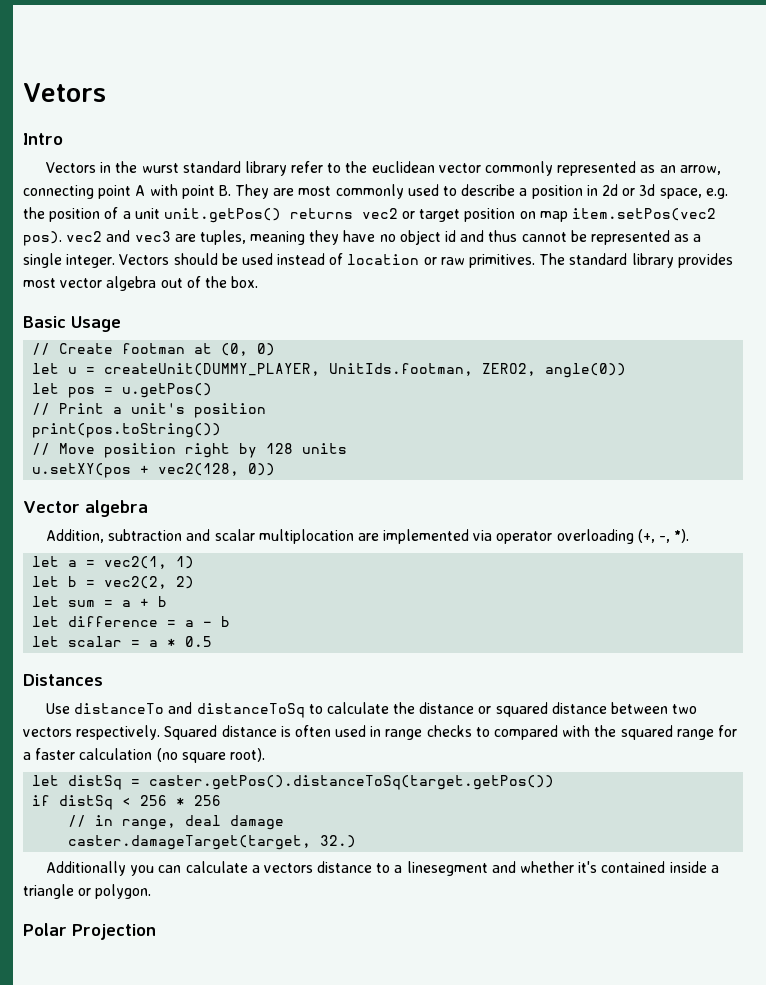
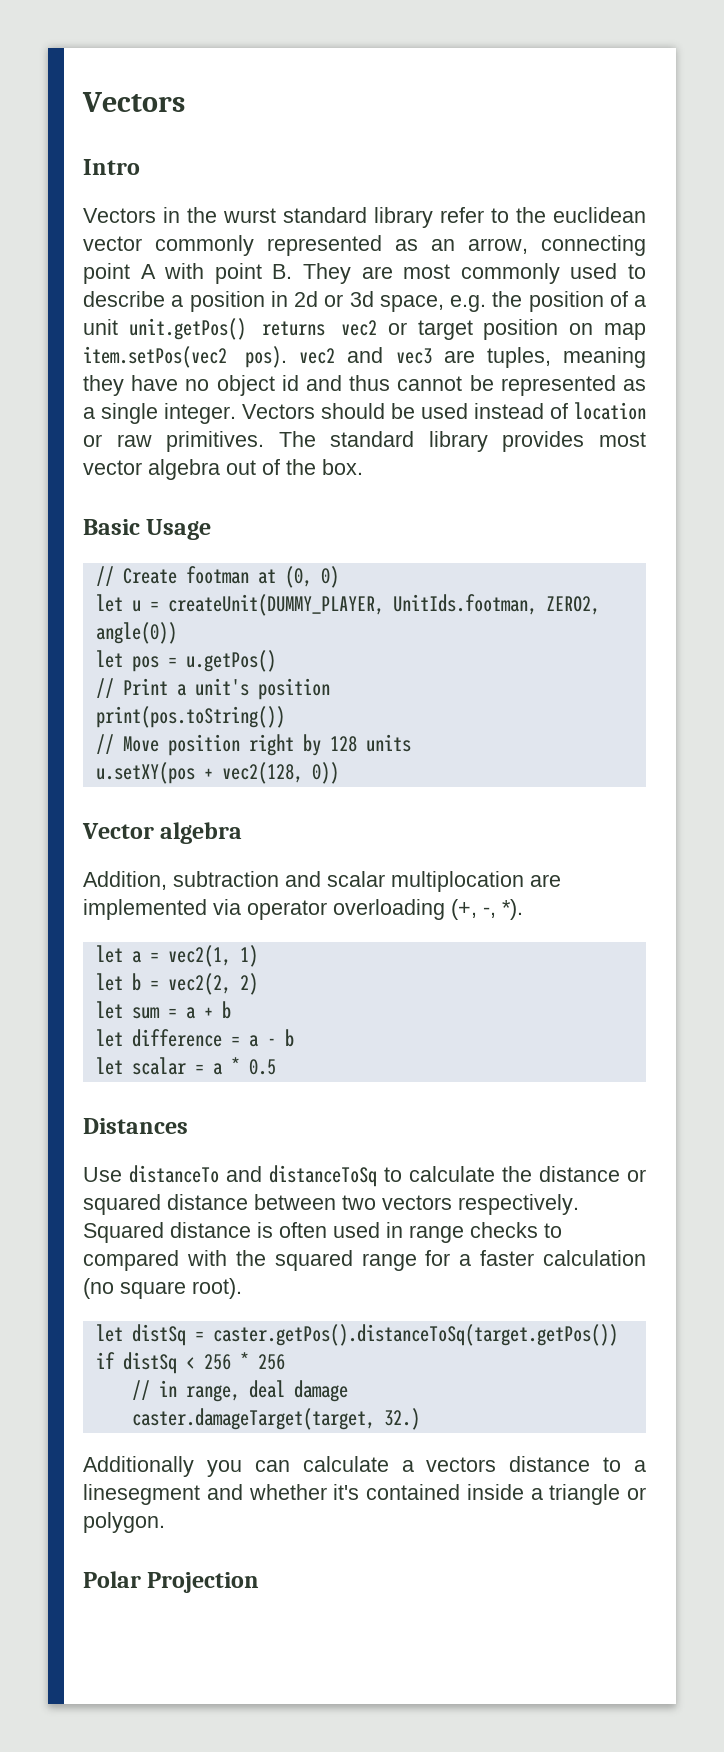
[23,83,106,102] Vetors -> [82,92,185,112] Vectors

